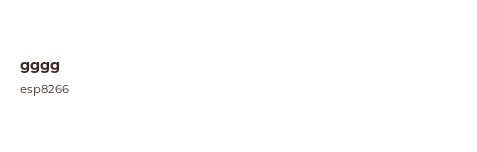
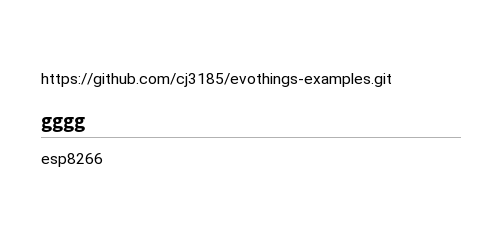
(20, 67) none -> [41,73,392,87] https://github.com/cj3185/evothings-examples.git //

